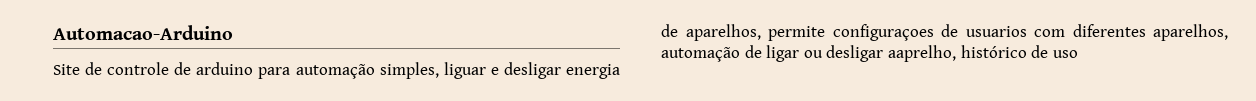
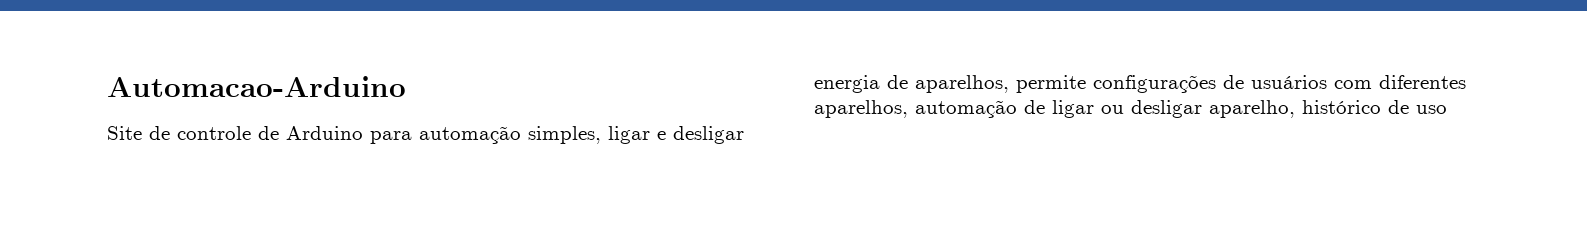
[196,62,254,75] arduino -> [286,126,363,140] Arduino
[443,62,486,79] liguar -> [608,126,650,144] ligar
[832,24,1027,41] configuraçoes de usuarios -> [1093,75,1327,93] configurações de usuários
[887,45,956,62] aaprelho, -> [1209,100,1295,118] aparelho,

